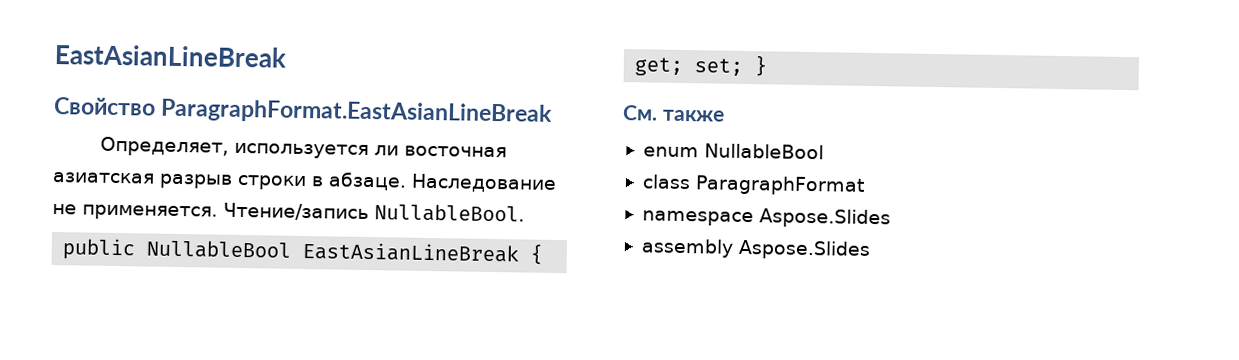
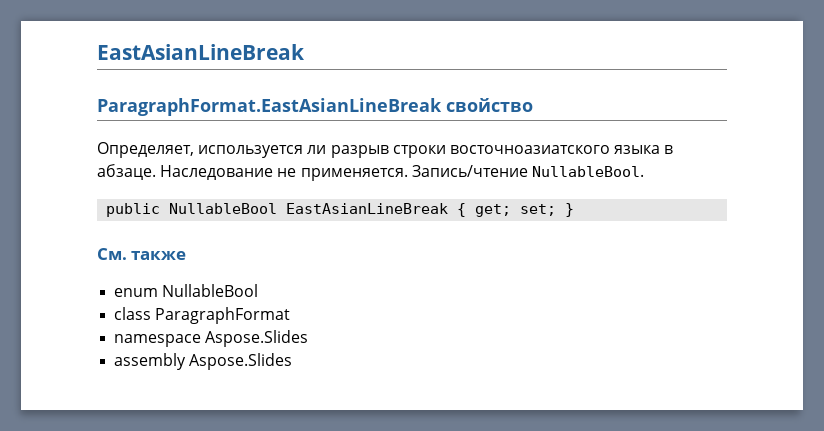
[53,97,156,116] Свойство -> (305, 52) none
(554, 112) none -> [446,98,533,112] свойство
[404,145,508,158] [52,172,307,191] восточная азиатская разрыв строки -> [330,145,661,158] разрыв строки восточноазиатского языка
[223,202,369,222] Чтение/запись -> [411,165,528,177] Запись/чтение

